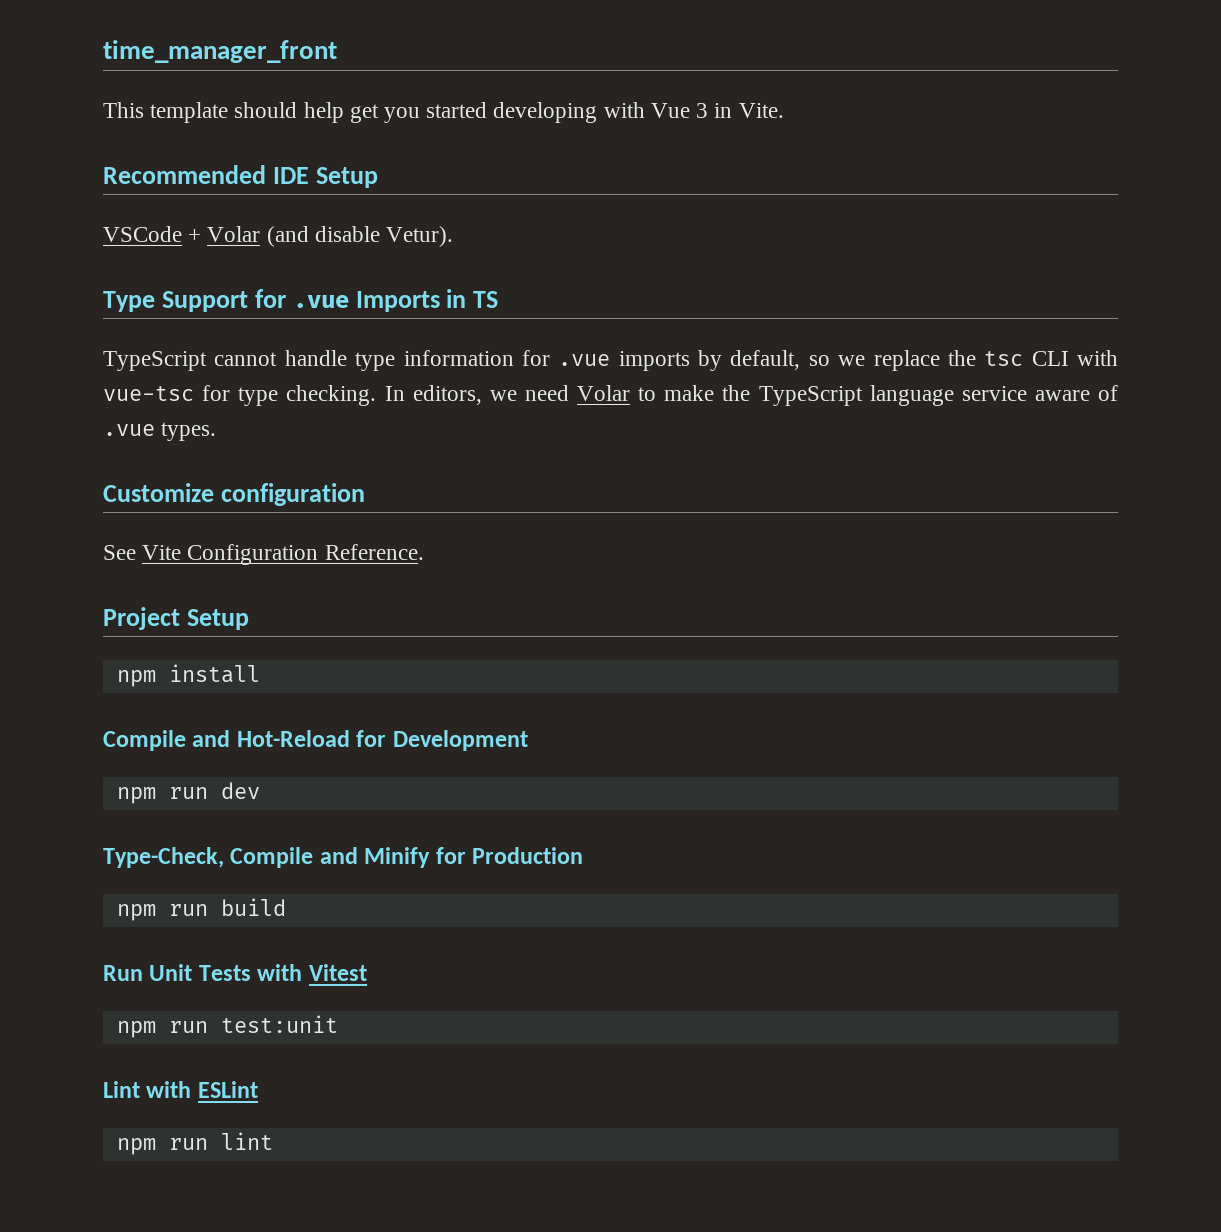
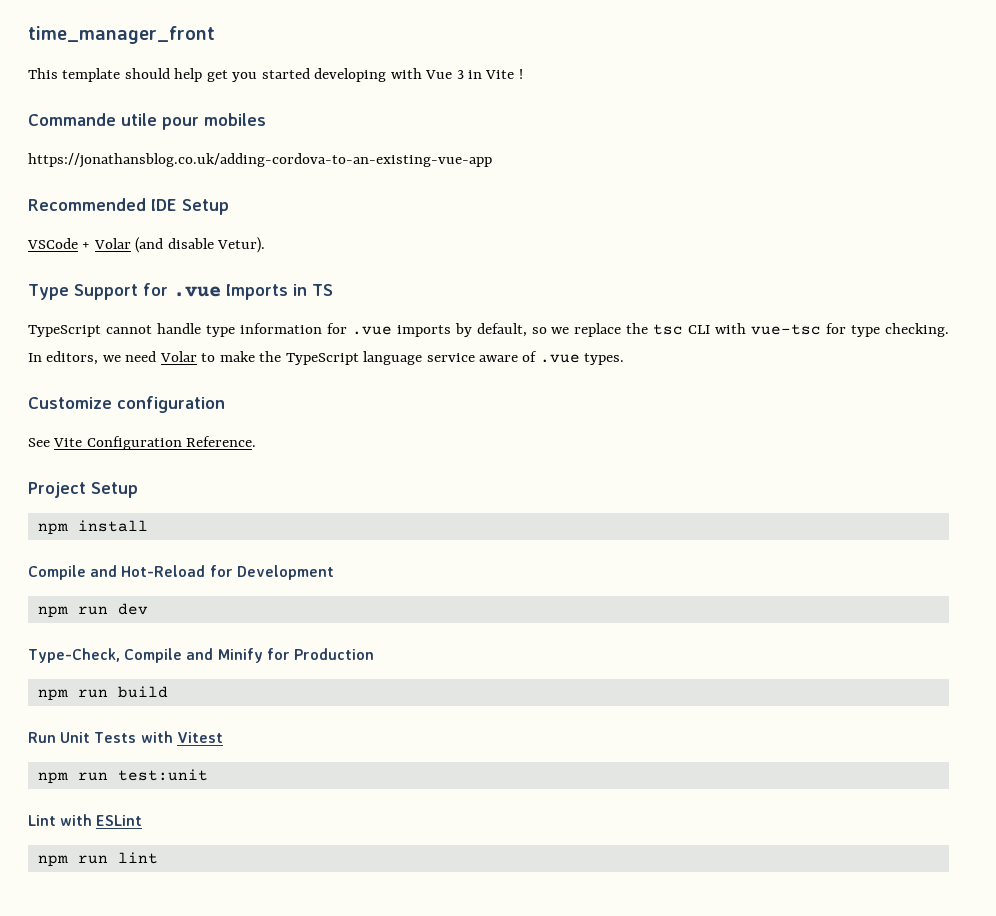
[738,103,784,118] Vite. -> [485,69,523,79] [28,113,266,130] [28,153,492,168] Vite ! // Commande utile pour mobiles // https://jonathansblog.co.uk/adding-cordova-to-an-existing-vue-app

